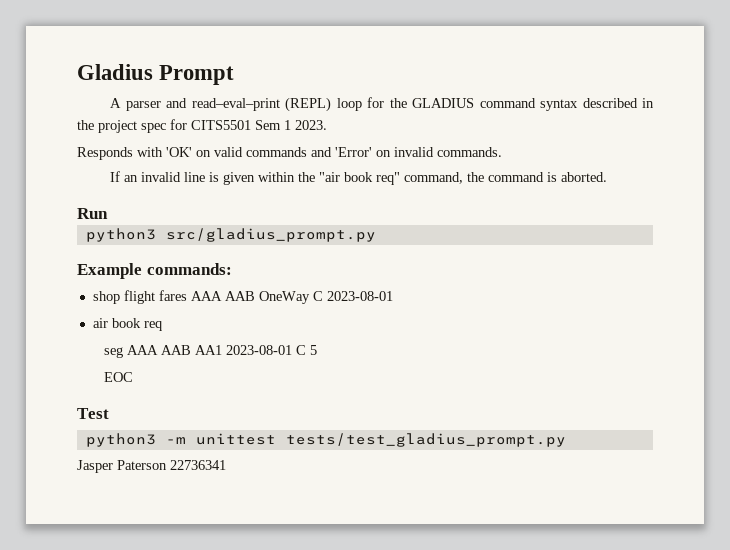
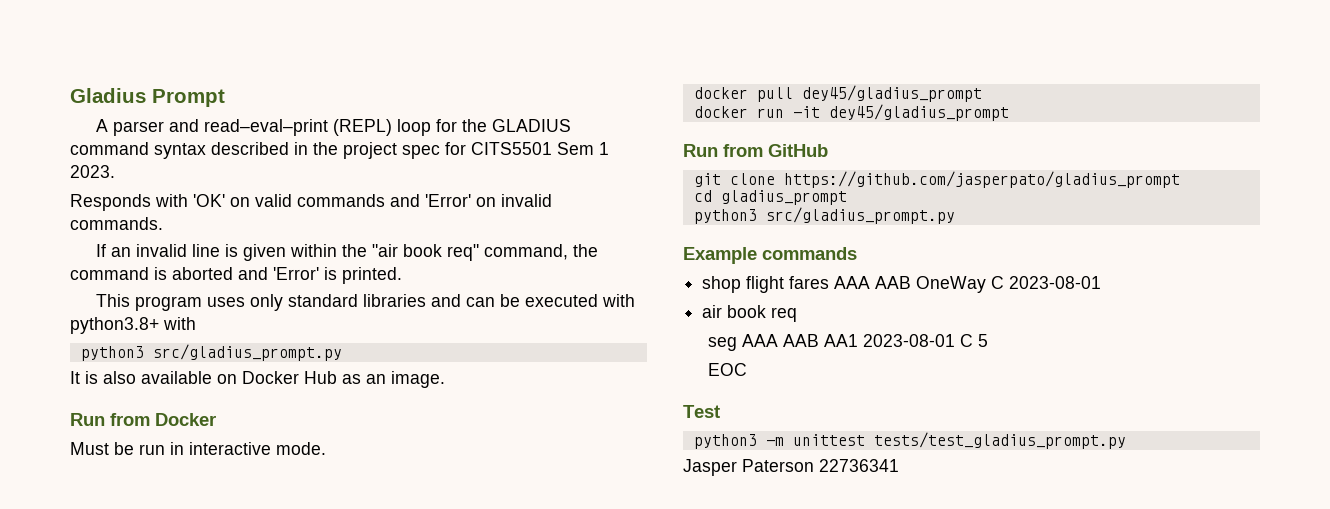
[561,172,608,182] [77,208,108,219] aborted. // Run -> [172,267,402,284] [96,294,636,311] [70,317,196,334] [80,344,342,361] [70,371,445,388] [70,413,216,426] [70,442,326,455] [693,85,982,102] [693,104,1009,121] [683,144,828,157] [693,171,1180,188] [693,190,847,205] aborted and 'Error' is printed. // This program uses only standard libraries and can be executed with python3.8+ with // python3 src/gladius_prompt.py // It is also available on Docker Hub as an image. // Run from Docker // Must be run in interactive mode. // docker pull dey45/gladius_prompt // docker run -it dey45/gladius_prompt // Run from GitHub // git clone https://github.com/jasperpato/gladius_prompt // cd gladius_prompt
[146,263,232,275] commands: -> [762,247,857,260] commands

